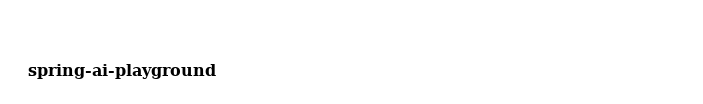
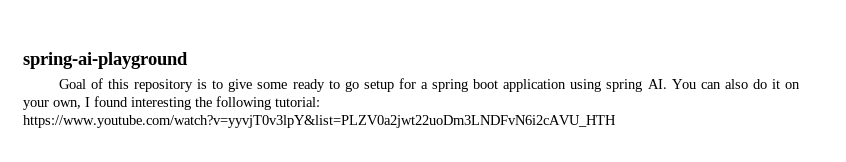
(216, 71) none -> [58,78,801,92] [23,96,320,110] [23,115,616,128] // Goal of this repository is to give some ready to go setup for a spring boot application using spring AI. You can also do it on your own, I found interesting the following tutorial: https://www.youtube.com/watch?v=yyvjT0v3lpY&list=PLZV0a2jwt22uoDm3LNDFvN6i2cAVU_HTH

